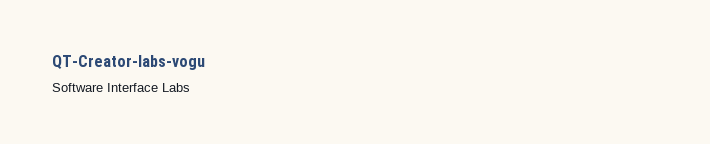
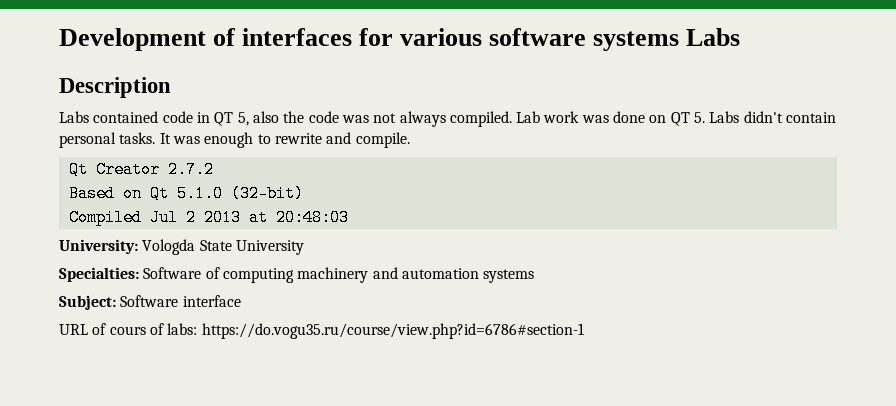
[52,55,205,70] [52,83,190,92] QT-Creator-labs-vogu // Software Interface Labs -> [59,28,741,51] [59,77,171,98] [59,111,837,127] [59,132,410,148] [68,161,214,178] [68,185,304,202] [68,209,349,226] [59,239,304,255] [59,267,535,283] [59,295,241,310] [59,323,584,339] Development of interfaces for various software systems Labs // Description // Labs contained code in QT 5, also the code was not always compiled. Lab work was done on QT 5. Labs didn't contain personal tasks. It was enough to rewrite and compile. // Qt Creator 2.7.2 // Based on Qt 5.1.0 (32-bit) // Compiled Jul 2 2013 at 20:48:03 // University: Vologda State University // Specialties: Software of computing machinery and automation systems // Subject: Software interface // URL of cours of labs: https://do.vogu35.ru/course/view.php?id=6786#section-1

